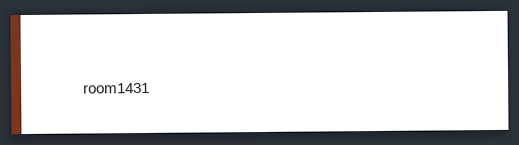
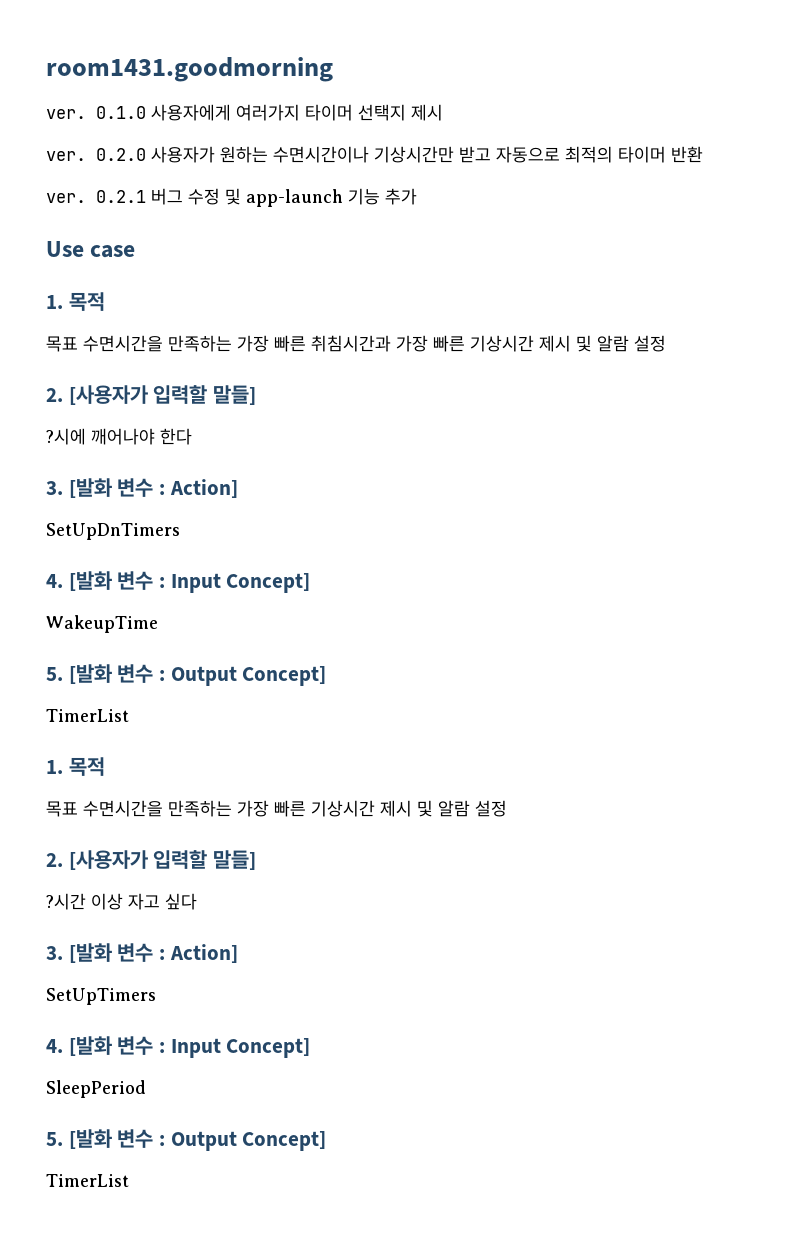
[83,82,150,94] room1431 -> [46,57,333,82] [46,104,443,121] [46,146,703,163] [46,188,417,207] [46,241,136,258] [46,292,105,311] [46,335,666,352] [46,385,257,405] [46,428,192,445] [46,478,238,498] [46,523,180,540] [46,571,311,593] [46,615,158,633] [46,664,327,686] [46,709,129,722] [46,757,105,776] [46,800,507,817] [46,850,257,870] [46,893,197,910] [46,943,238,963] [46,988,156,1005] [46,1036,311,1058] [46,1080,146,1098] [46,1129,327,1151] [46,1174,129,1187] room1431.goodmorning // ver. 0.1.0 사용자에게 여러가지 타이머 선택지 제시 // ver. 0.2.0 사용자가 원하는 수면시간이나 기상시간만 받고 자동으로 최적의 타이머 반환 // ver. 0.2.1 버그 수정 및 app-launch 기능 추가 // Use case // 1. 목적 // 목표 수면시간을 만족하는 가장 빠른 취침시간과 가장 빠른 기상시간 제시 및 알람 설정 // 2. [사용자가 입력할 말들] // ?시에 깨어나야 한다 // 3. [발화 변수 : Action] // SetUpDnTimers // 4. [발화 변수 : Input Concept] // WakeupTime // 5. [발화 변수 : Output Concept] // TimerList // 1. 목적 // 목표 수면시간을 만족하는 가장 빠른 기상시간 제시 및 알람 설정 // 2. [사용자가 입력할 말들] // ?시간 이상 자고 싶다 // 3. [발화 변수 : Action] // SetUpTimers // 4. [발화 변수 : Input Concept] // SleepPeriod // 5. [발화 변수 : Output Concept] // TimerList

